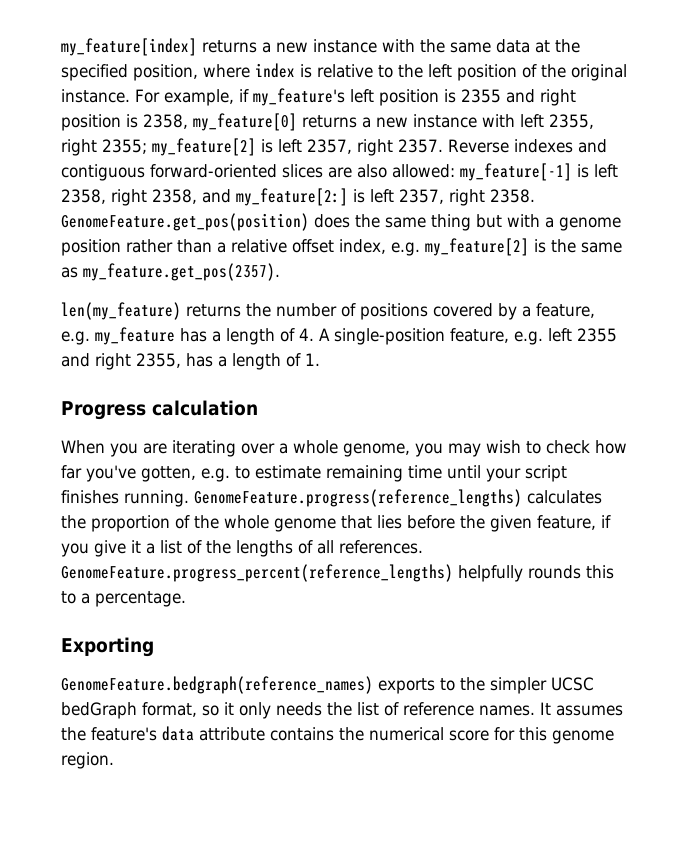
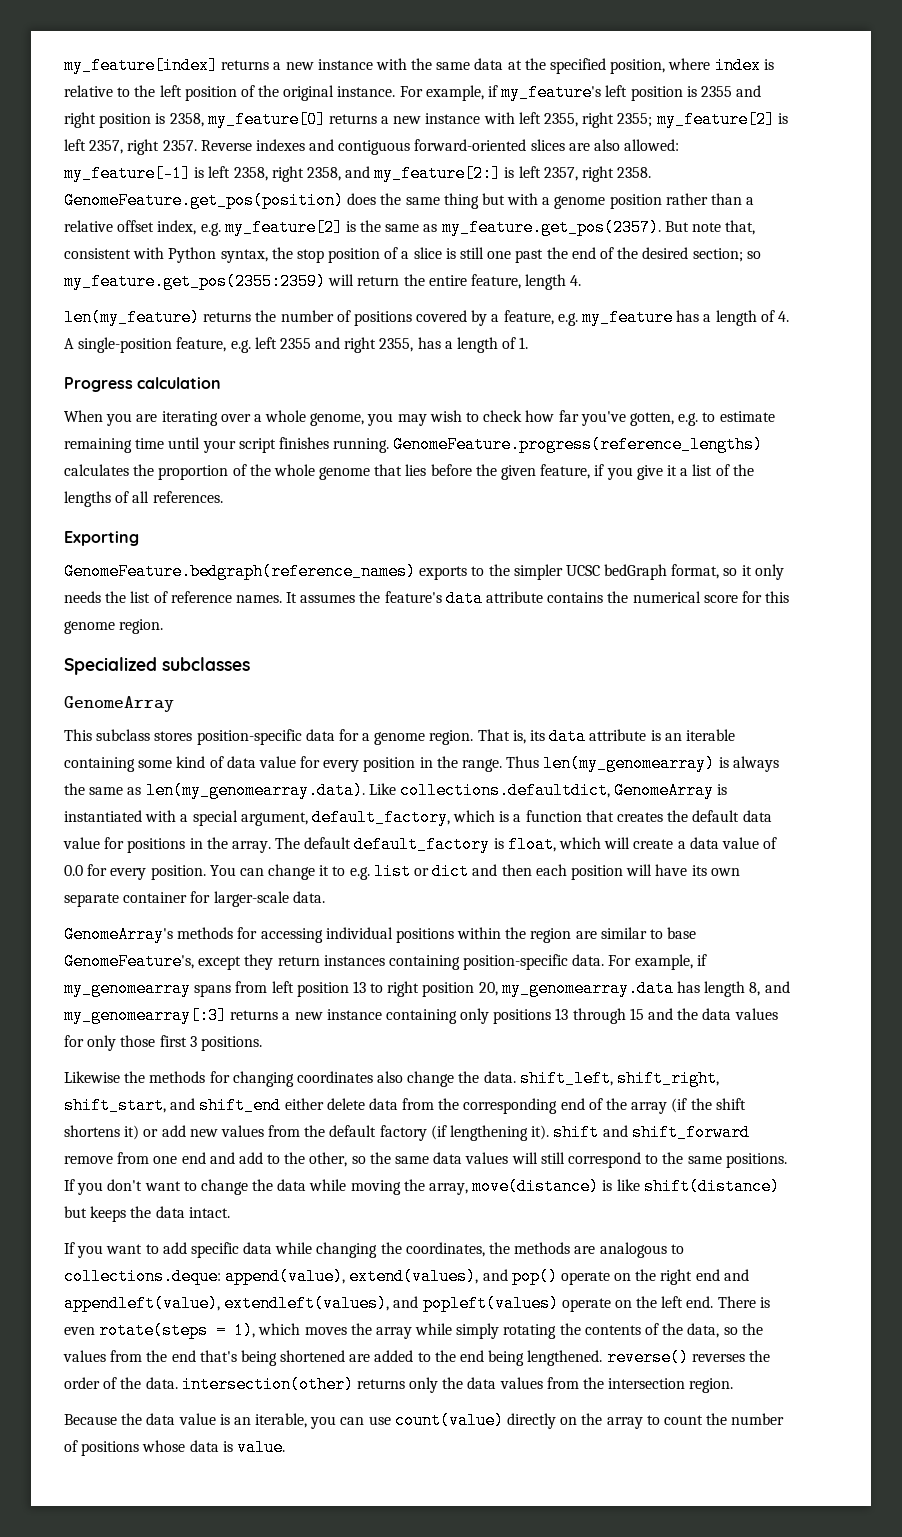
(280, 272) none -> [664,220,756,235] [64,247,761,263] [64,273,582,290] But note that, consistent with Python syntax, the stop position of a slice is still one past the end of the desired section; so my_feature.get_pos(2355:2359) will return the entire feature, length 4.
[61,564,614,582] [61,591,186,607] GenomeFeature.progress_percent(reference_lengths) helpfully rounds this to a percentage. -> (223, 497) none
(114, 760) none -> [64,657,250,675] [64,696,174,712] [64,728,735,745] [64,755,779,772] [64,782,728,799] [64,809,772,826] [63,836,778,853] [64,863,740,880] [64,891,325,907] [64,926,697,943] [64,953,707,970] [64,980,790,997] [64,1007,778,1024] [64,1035,262,1051] [64,1070,720,1087] [64,1097,746,1114] [64,1124,750,1141] [64,1152,787,1168] [64,1178,780,1195] [64,1206,230,1222] [64,1242,684,1258] [64,1268,749,1285] [64,1295,770,1312] [64,1322,763,1339] [63,1349,770,1366] [64,1376,734,1393] [64,1412,785,1429] [64,1439,285,1456] // Specialized subclasses // GenomeArray // This subclass stores position-specific data for a genome region. That is, its data attribute is an iterable containing some kind of data value for every position in the range. Thus len(my_genomearray) is always the same as len(my_genomearray.data). Like collections.defaultdict, GenomeArray is instantiated with a special argument, default_factory, which is a function that creates the default data value for positions in the array. The default default_factory is float, which will create a data value of 0.0 for every position. You can change it to e.g. list or dict and then each position will have its own separate container for larger-scale data. // GenomeArray's methods for accessing individual positions within the region are similar to base GenomeFeature's, except they return instances containing position-specific data. For example, if my_genomearray spans from left position 13 to right position 20, my_genomearray.data has length 8, and my_genomearray[:3] returns a new instance containing only positions 13 through 15 and the data values for only those first 3 positions. // Likewise the methods for changing coordinates also change the data. shift_left, shift_right, shift_start, and shift_end either delete data from the corresponding end of the array (if the shift shortens it) or add new values from the default factory (if lengthening it). shift and shift_forward remove from one end and add to the other, so the same data values will still correspond to the same positions. If you don't want to change the data while moving the array, move(distance) is like shift(distance) but keeps the data intact. // If you want to add specific data while changing the coordinates, the methods are analogous to collections.deque: append(value), extend(values), and pop() operate on the right end and appendleft(value), extendleft(values), and popleft(values) operate on the left end. There is even rotate(steps = 1), which moves the array while simply rotating the contents of the data, so the values from the end that's being shortened are added to the end being lengthened. reverse() reverses the order of the data. intersection(other) returns only the data values from the intersection region. // Because the data value is an iterable, you can use count(value) directly on the array to count the number of positions whose data is value.

